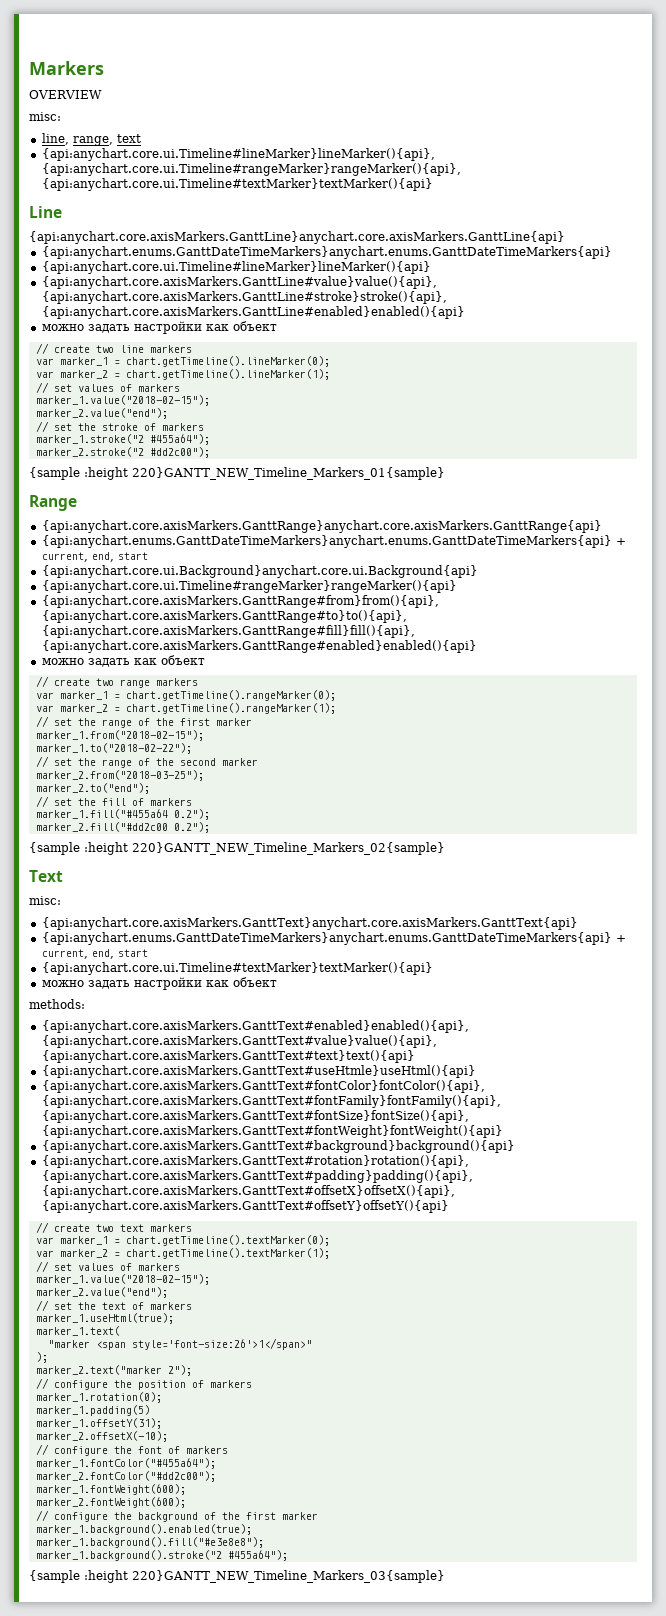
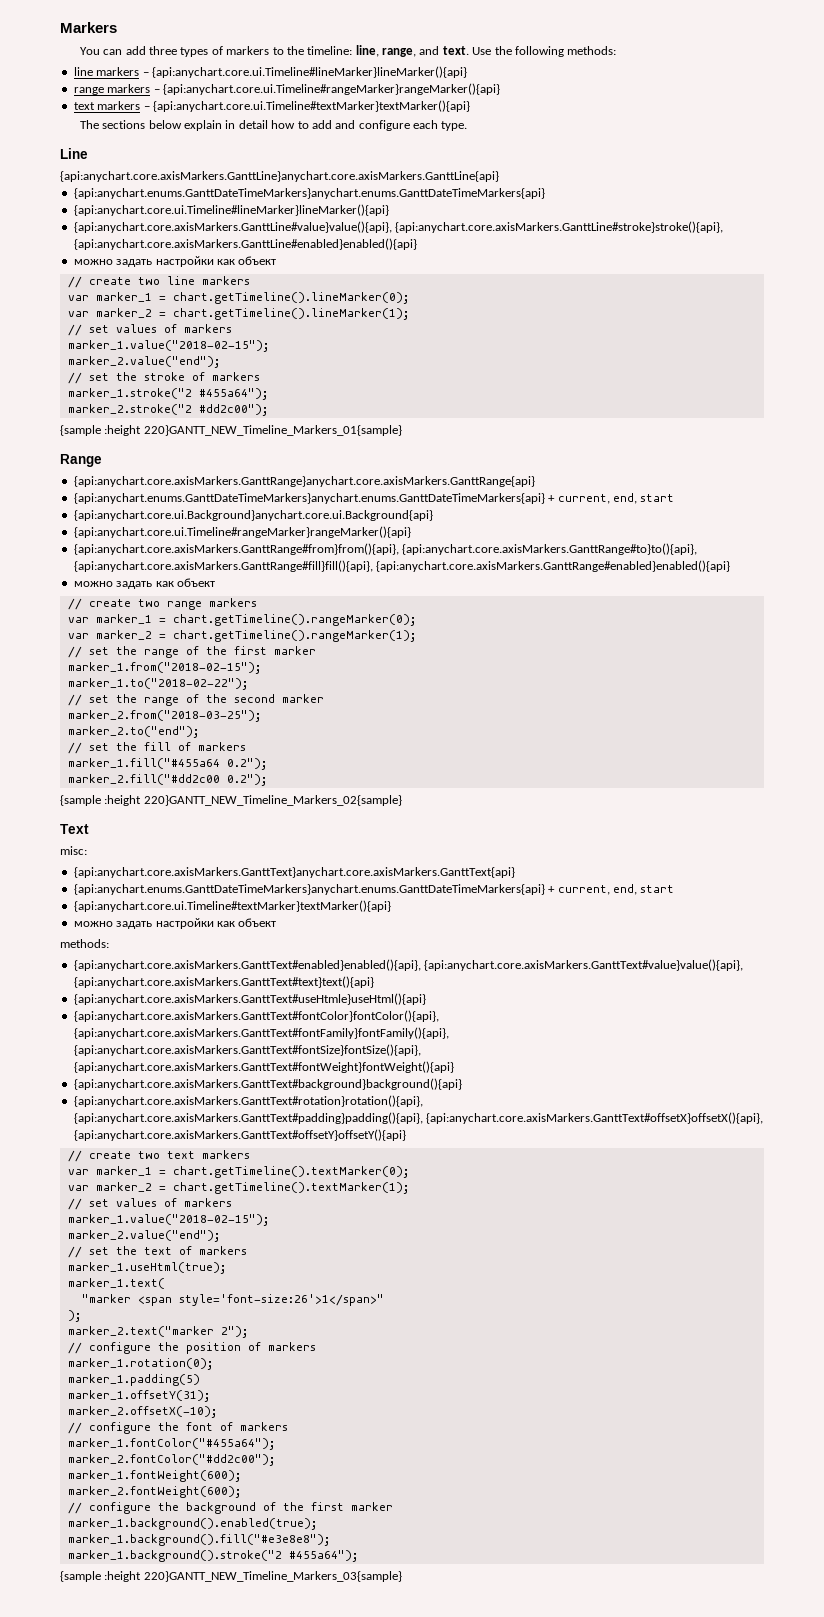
[29,90,102,99] [29,112,61,121] [41,133,141,146] [41,148,435,161] [41,163,461,176] [41,178,433,191] OVERVIEW // misc: // line, range, text // {api:anychart.core.ui.Timeline#lineMarker}lineMarker(){api}, {api:anychart.core.ui.Timeline#rangeMarker}rangeMarker(){api}, {api:anychart.core.ui.Timeline#textMarker}textMarker(){api} -> [79,45,617,57] [73,66,467,78] [73,83,500,95] [73,100,470,112] [79,120,468,131] You can add three types of markers to the timeline: line, range, and text. Use the following methods: // line markers – {api:anychart.core.ui.Timeline#lineMarker}lineMarker(){api} // range markers – {api:anychart.core.ui.Timeline#rangeMarker}rangeMarker(){api} // text markers – {api:anychart.core.ui.Timeline#textMarker}textMarker(){api} // The sections below explain in detail how to add and configure each type.

